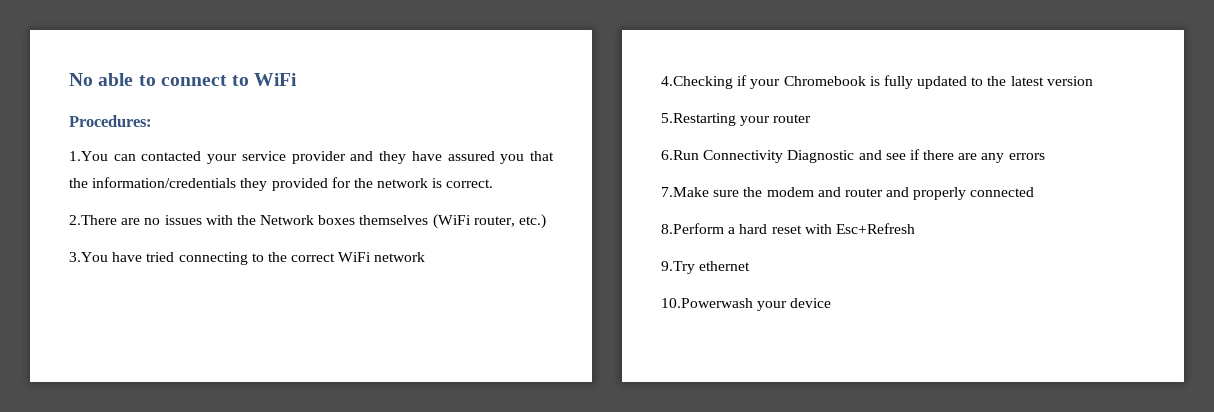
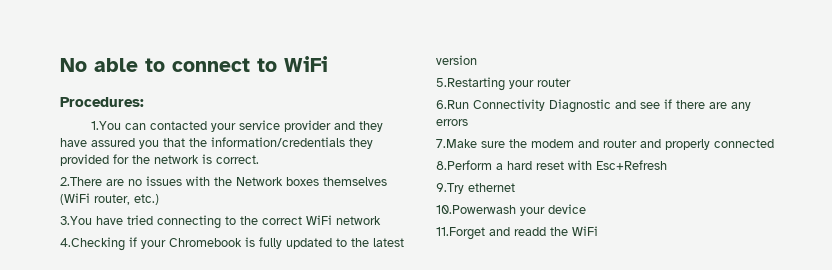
(832, 303) none -> [436,226,598,240] // 11.Forget and readd the WiFi

